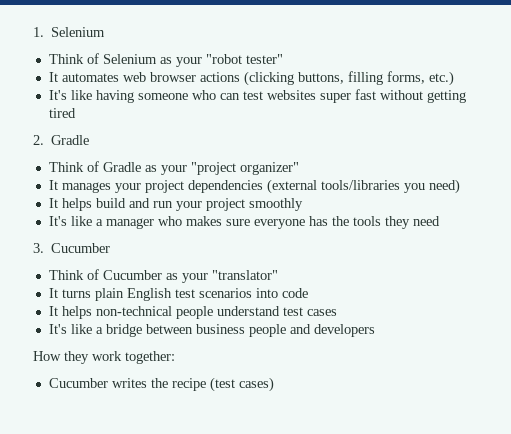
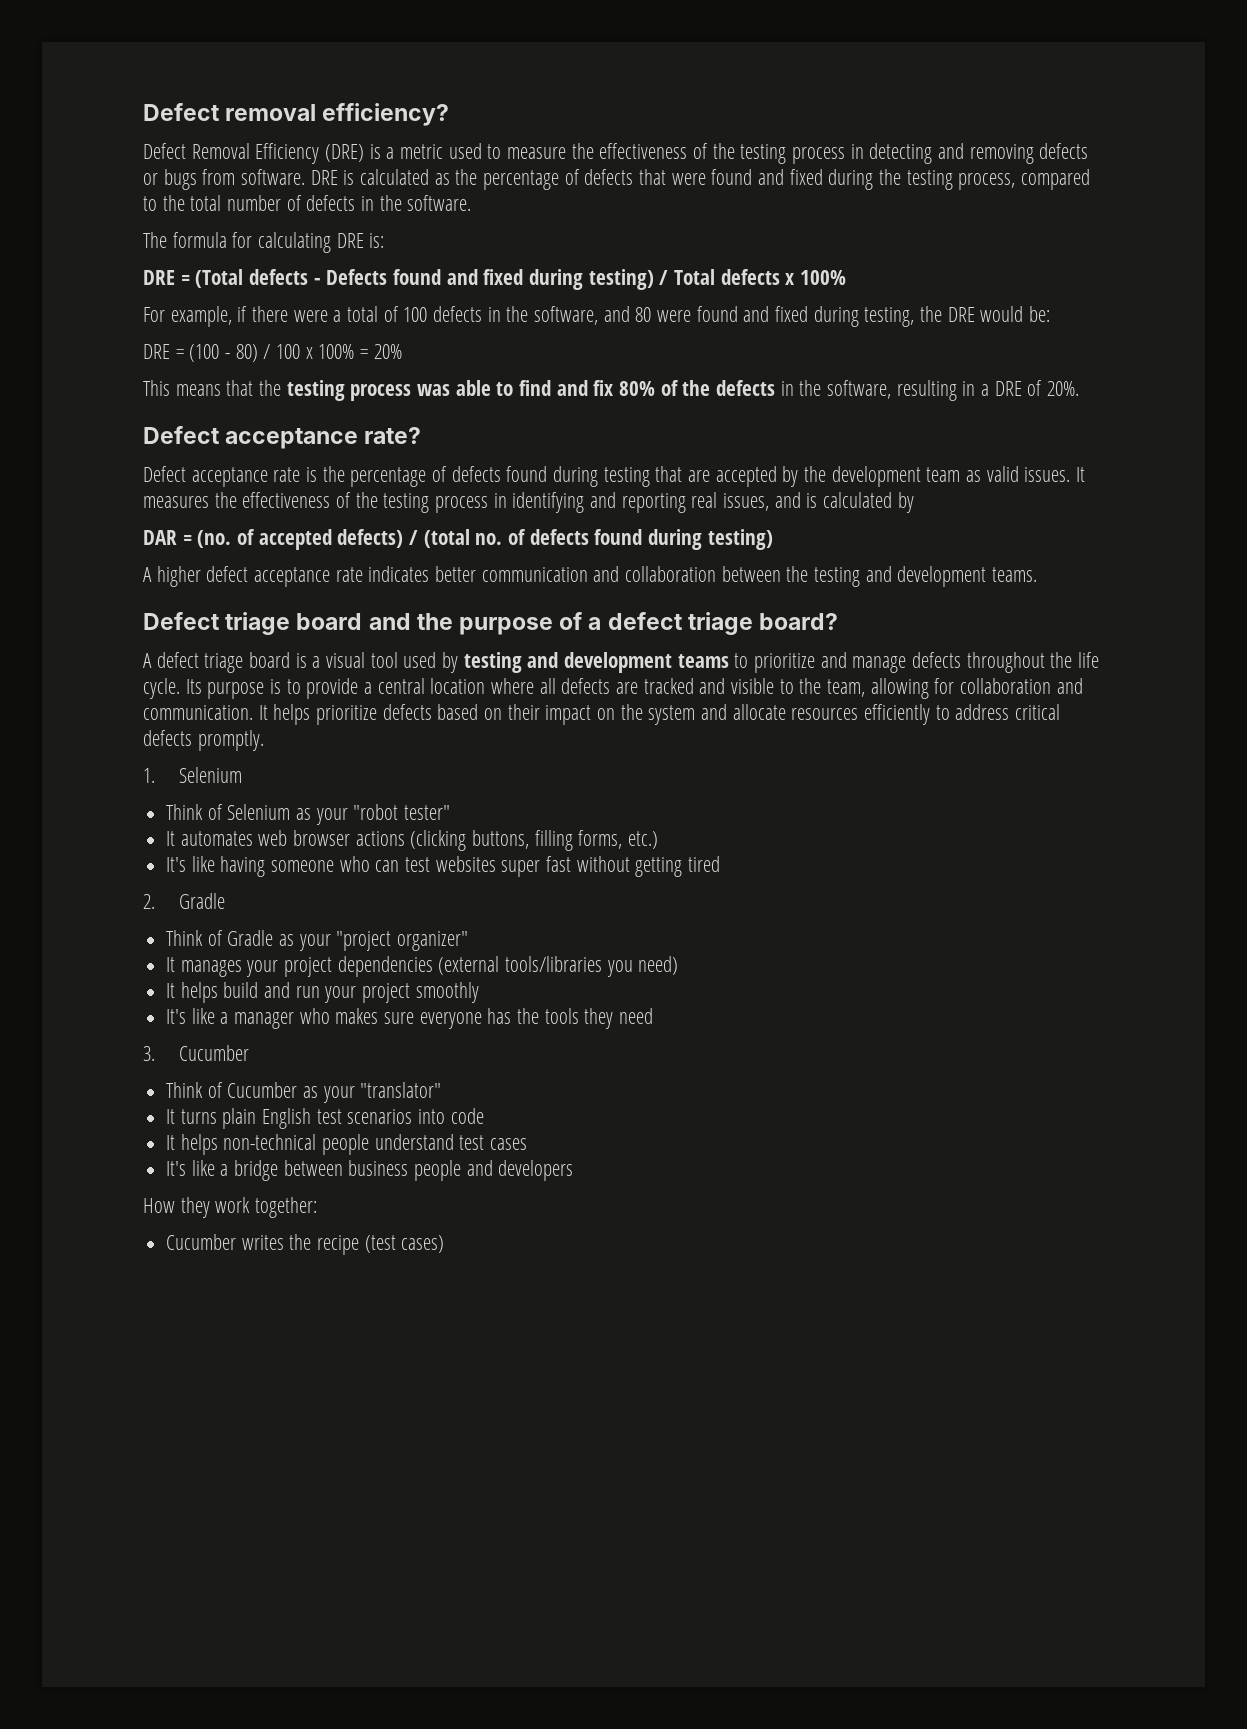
(33, 32) none -> [143,103,450,126] [143,143,1089,164] [143,169,1091,190] [143,195,472,211] [143,232,385,253] [143,269,847,290] [143,306,1051,327] [143,344,402,362] [143,380,1080,401] [143,426,422,449] [143,466,1086,487] [143,492,914,513] [143,529,773,550] [143,566,1038,587] [143,612,839,635] [143,652,1100,673] [143,678,1083,699] [143,704,1061,725] [143,730,264,751] Defect removal efficiency? // Defect Removal Efficiency (DRE) is a metric used to measure the effectiveness of the testing process in detecting and removing defects or bugs from software. DRE is calculated as the percentage of defects that were found and fixed during the testing process, compared to the total number of defects in the software. // The formula for calculating DRE is: // DRE = (Total defects - Defects found and fixed during testing) / Total defects x 100% // For example, if there were a total of 100 defects in the software, and 80 were found and fixed during testing, the DRE would be: // DRE = (100 - 80) / 100 x 100% = 20% // This means that the testing process was able to find and fix 80% of the defects in the software, resulting in a DRE of 20%. // Defect acceptance rate? // Defect acceptance rate is the percentage of defects found during testing that are accepted by the development team as valid issues. It measures the effectiveness of the testing process in identifying and reporting real issues, and is calculated by // DAR = (no. of accepted defects) / (total no. of defects found during testing) // A higher defect acceptance rate indicates better communication and collaboration between the testing and development teams. // Defect triage board and the purpose of a defect triage board? // A defect triage board is a visual tool used by testing and development teams to prioritize and manage defects throughout the life cycle. Its purpose is to provide a central location where all defects are tracked and visible to the team, allowing for collaboration and communication. It helps prioritize defects based on their impact on the system and allocate resources efficiently to address critical defects promptly. //

